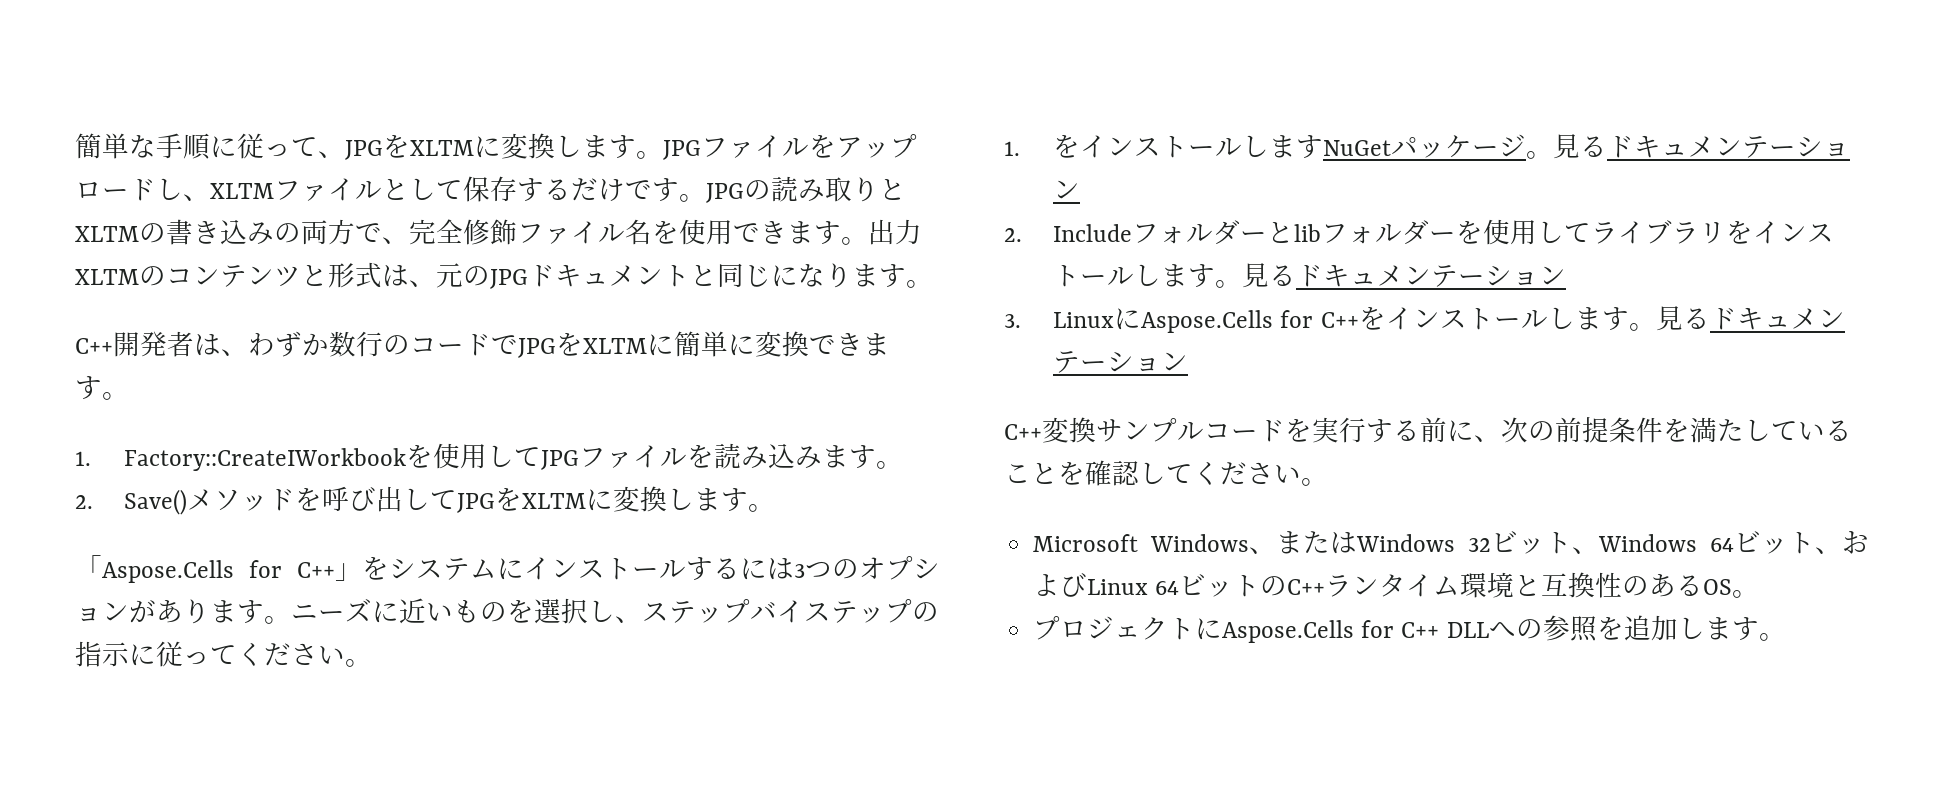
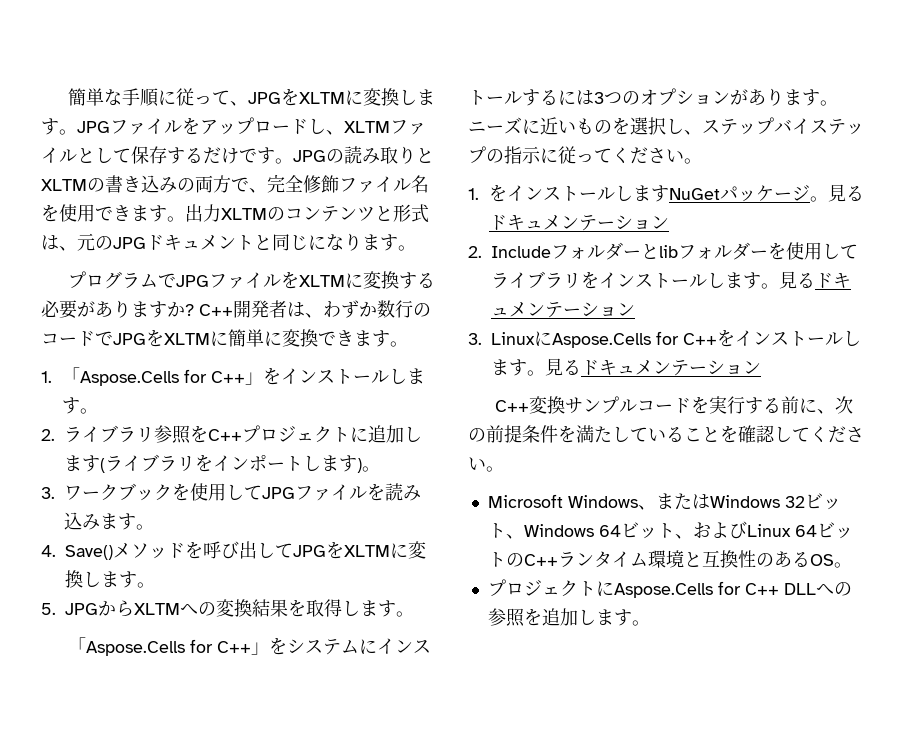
(933, 284) none -> [67,271,435,289] [41,300,194,319] プログラムでJPGファイルをXLTMに変換する必要がありますか?
[124,448,407,471] Factory::CreateIWorkbook -> [61,367,425,386] [61,397,98,414] [41,425,422,444] [64,454,380,473] [41,483,172,501] 「Aspose.Cells for C++」をインストールします。 // 2.ライブラリ参照をC++プロジェクトに追加します(ライブラリをインポートします)。 // 3.ワークブック
[75,495,93,509] 2. -> [41,545,56,557] 4.
(776, 508) none -> [41,599,414,617] // 5. JPGからXLTMへの変換結果を取得します。

